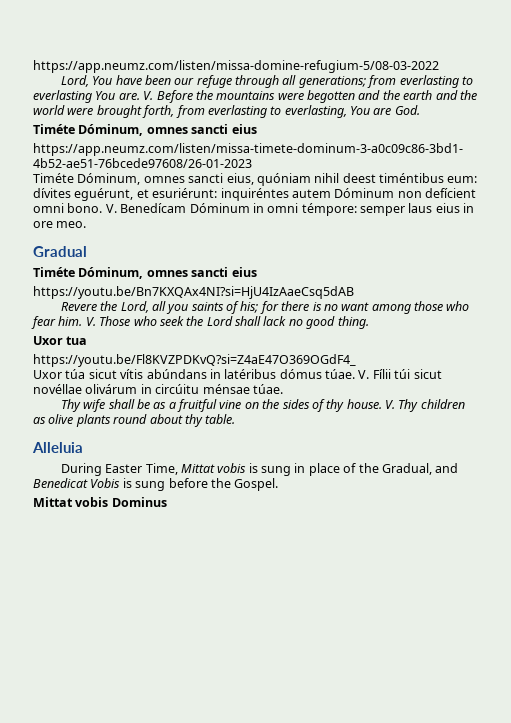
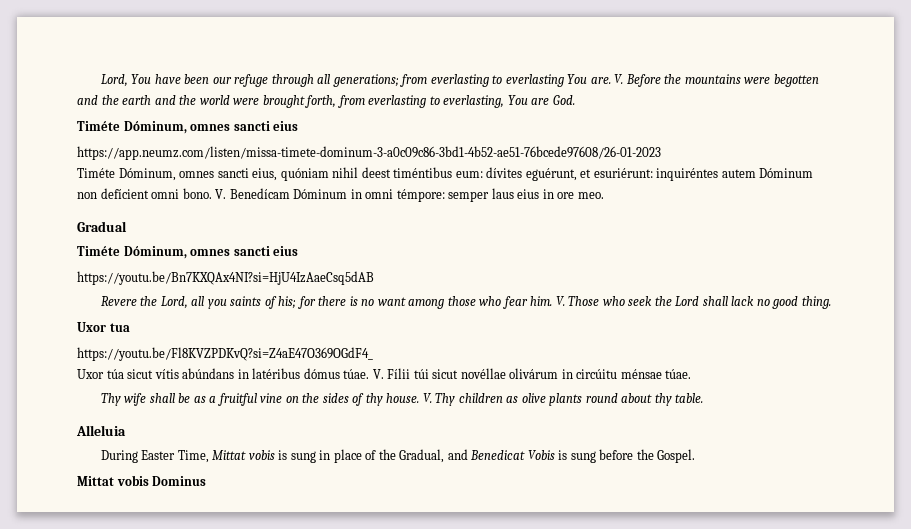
[33,60,439,73] https://app.neumz.com/listen/missa-domine-refugium-5/08-03-2022 // -> (100, 80) none

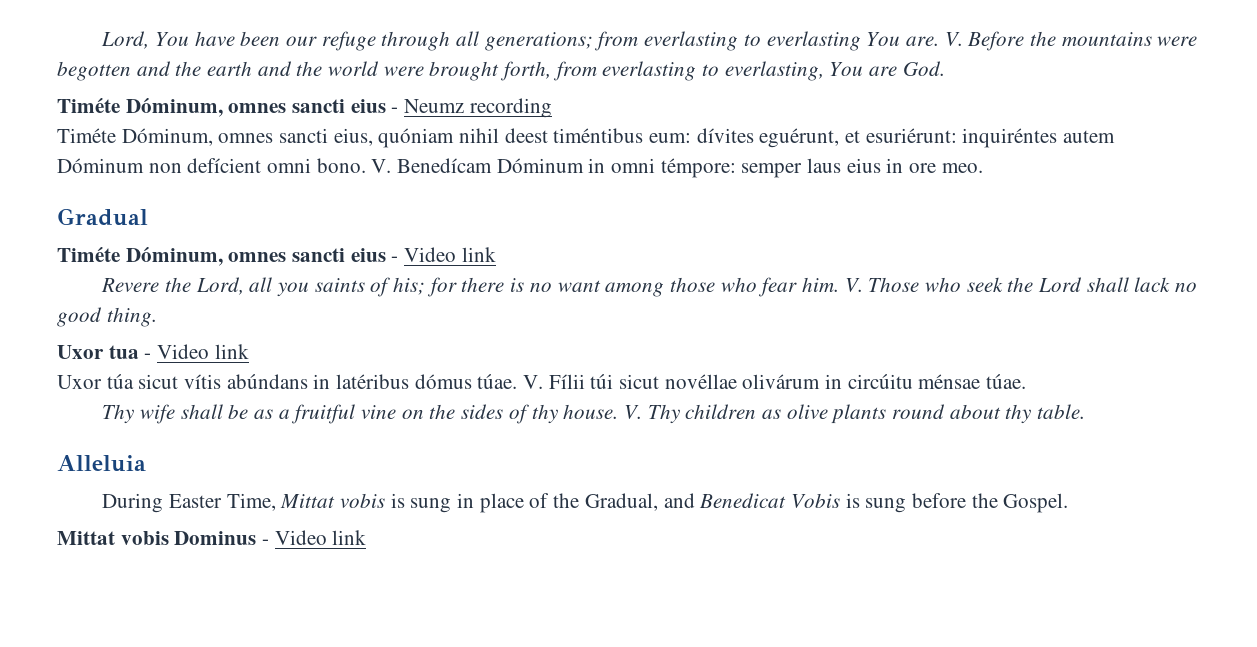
[77,146,661,160] // https://app.neumz.com/listen/missa-timete-dominum-3-a0c09c86-3bd1-4b52-ae51-76bcede97608/26-01-2023 -> [391,98,552,118] - Neumz recording
[77,271,374,285] // https://youtu.be/Bn7KXQAx4NI?si=HjU4IzAaeCsq5dAB -> [391,247,496,262] - Video link
[77,347,373,361] // https://youtu.be/Fl8KVZPDKvQ?si=Z4aE47O369OGdF4_ -> [144,344,249,359] - Video link
(207, 481) none -> [262,530,367,545] - Video link

